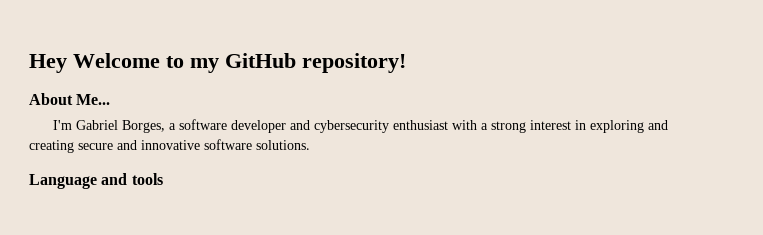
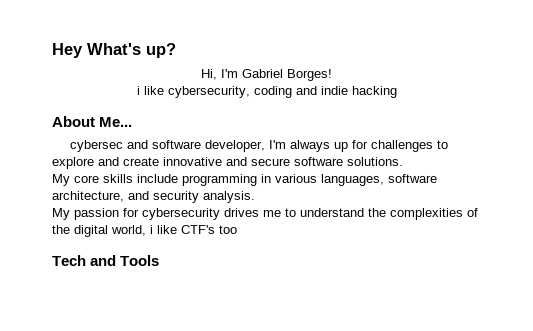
[73,53,406,73] [29,93,111,105] [52,119,668,133] [29,139,310,153] [29,173,163,189] Welcome to my GitHub repository! // About Me... // I'm Gabriel Borges, a software developer and cybersecurity enthusiast with a strong interest in exploring and creating secure and innovative software solutions. // Language and tools -> [87,43,176,58] [201,69,332,81] [136,86,397,98] [52,116,133,127] [70,140,449,152] [52,157,403,169] [52,174,437,186] [52,191,255,203] [52,208,478,220] [52,225,237,237] [52,255,160,266] What's up? // Hi, I'm Gabriel Borges! // i like cybersecurity, coding and indie hacking // About Me... // cybersec and software developer, I'm always up for challenges to explore and create innovative and secure software solutions. // My core skills include programming in various languages, software architecture, and security analysis. // My passion for cybersecurity drives me to understand the complexities of the digital world, i like CTF's too // Tech and Tools

